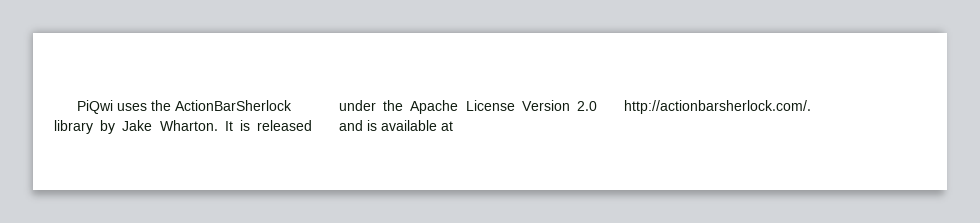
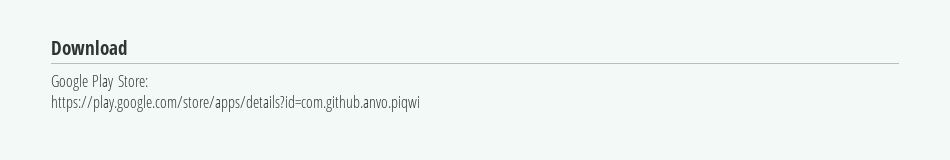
[76,100,292,114] [54,120,312,134] [339,100,597,114] [339,120,453,131] [624,100,811,114] PiQwi uses the ActionBarSherlock library by Jake Wharton. It is released under the Apache License Version 2.0 and is available at http://actionbarsherlock.com/. -> [51,40,127,55] [51,74,148,91] [51,95,420,112] Download // Google Play Store: // https://play.google.com/store/apps/details?id=com.github.anvo.piqwi

